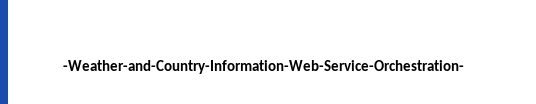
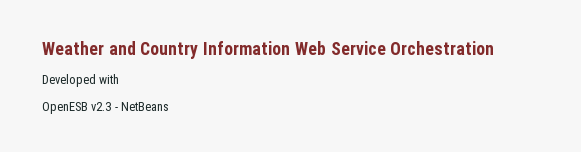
[63,60,464,74] -Weather-and-Country-Information-Web-Service-Orchestration- -> [42,41,495,59] [42,74,120,87] [42,102,170,114] Weather and Country Information Web Service Orchestration // Developed with // OpenESB v2.3 - NetBeans

